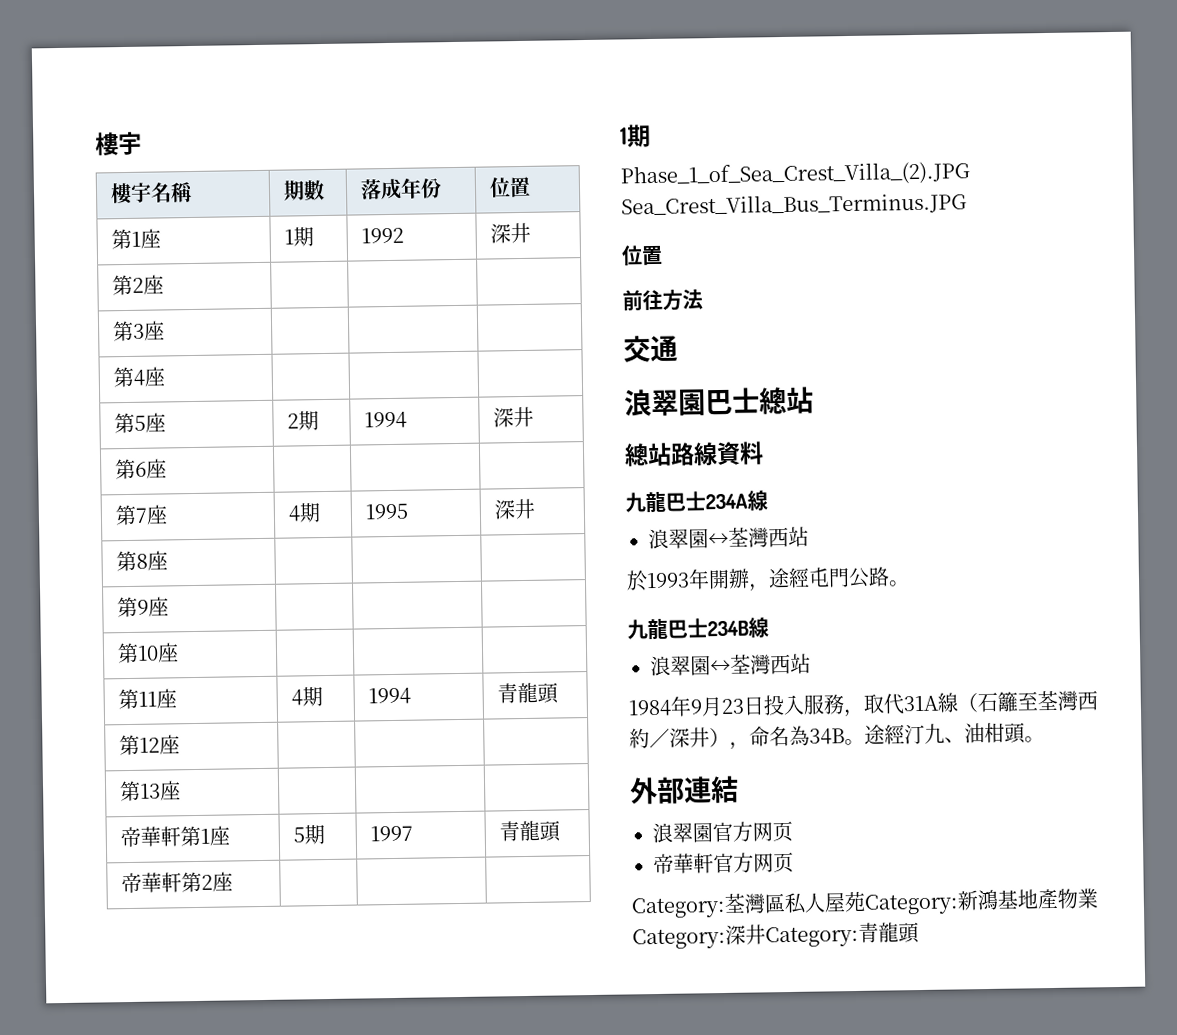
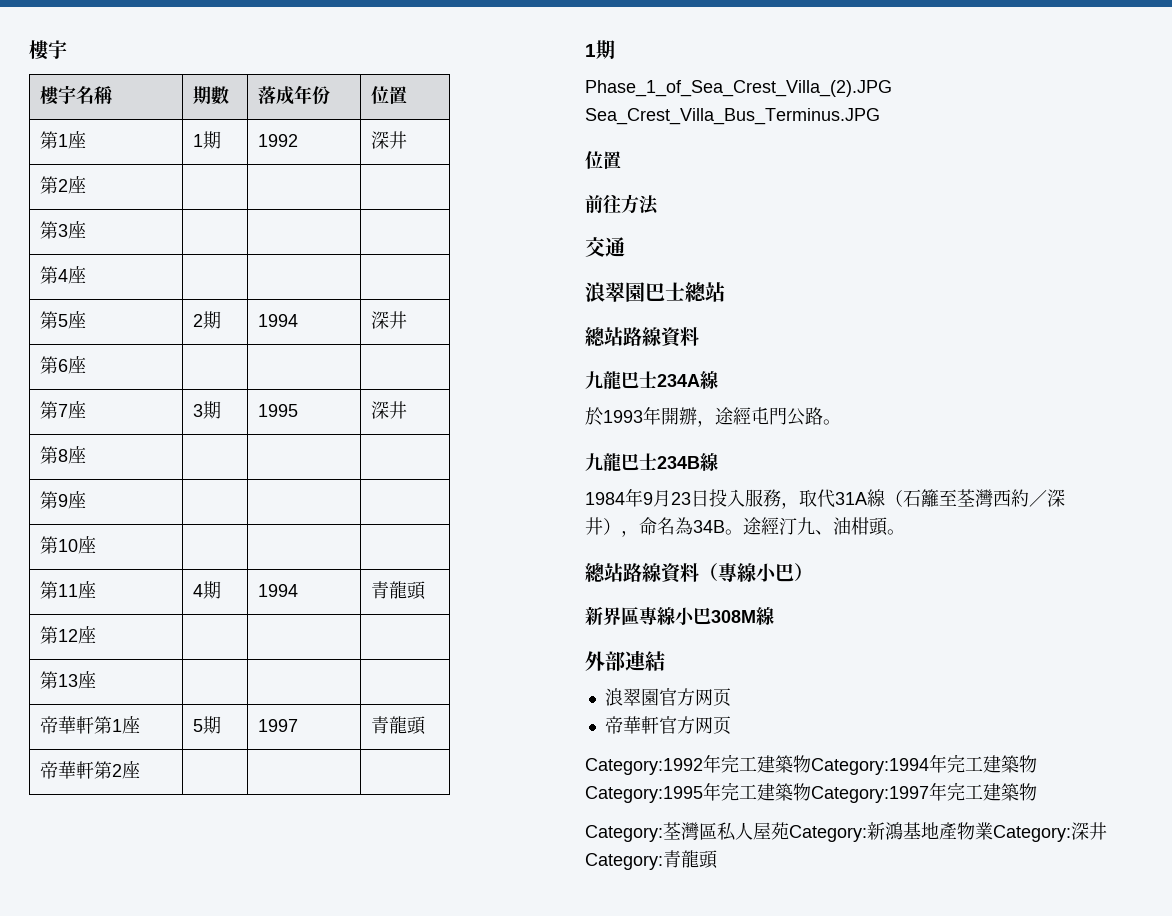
[287,505,301,522] 4 -> [192,404,203,417] 3
[648,526,809,550] // 浪翠園↔荃灣西站 -> (718, 380) none
[650,653,811,677] // 浪翠園↔荃灣西站 -> (718, 462) none
(1045, 739) none -> [585,563,813,584] [585,607,774,626] // 總站路線資料（專線小巴） // 新界區專線小巴308M線
(794, 862) none -> [585,754,1037,775] [585,782,1037,803] // Category:1992年完工建築物Category:1994年完工建築物Category:1995年完工建築物Category:1997年完工建築物

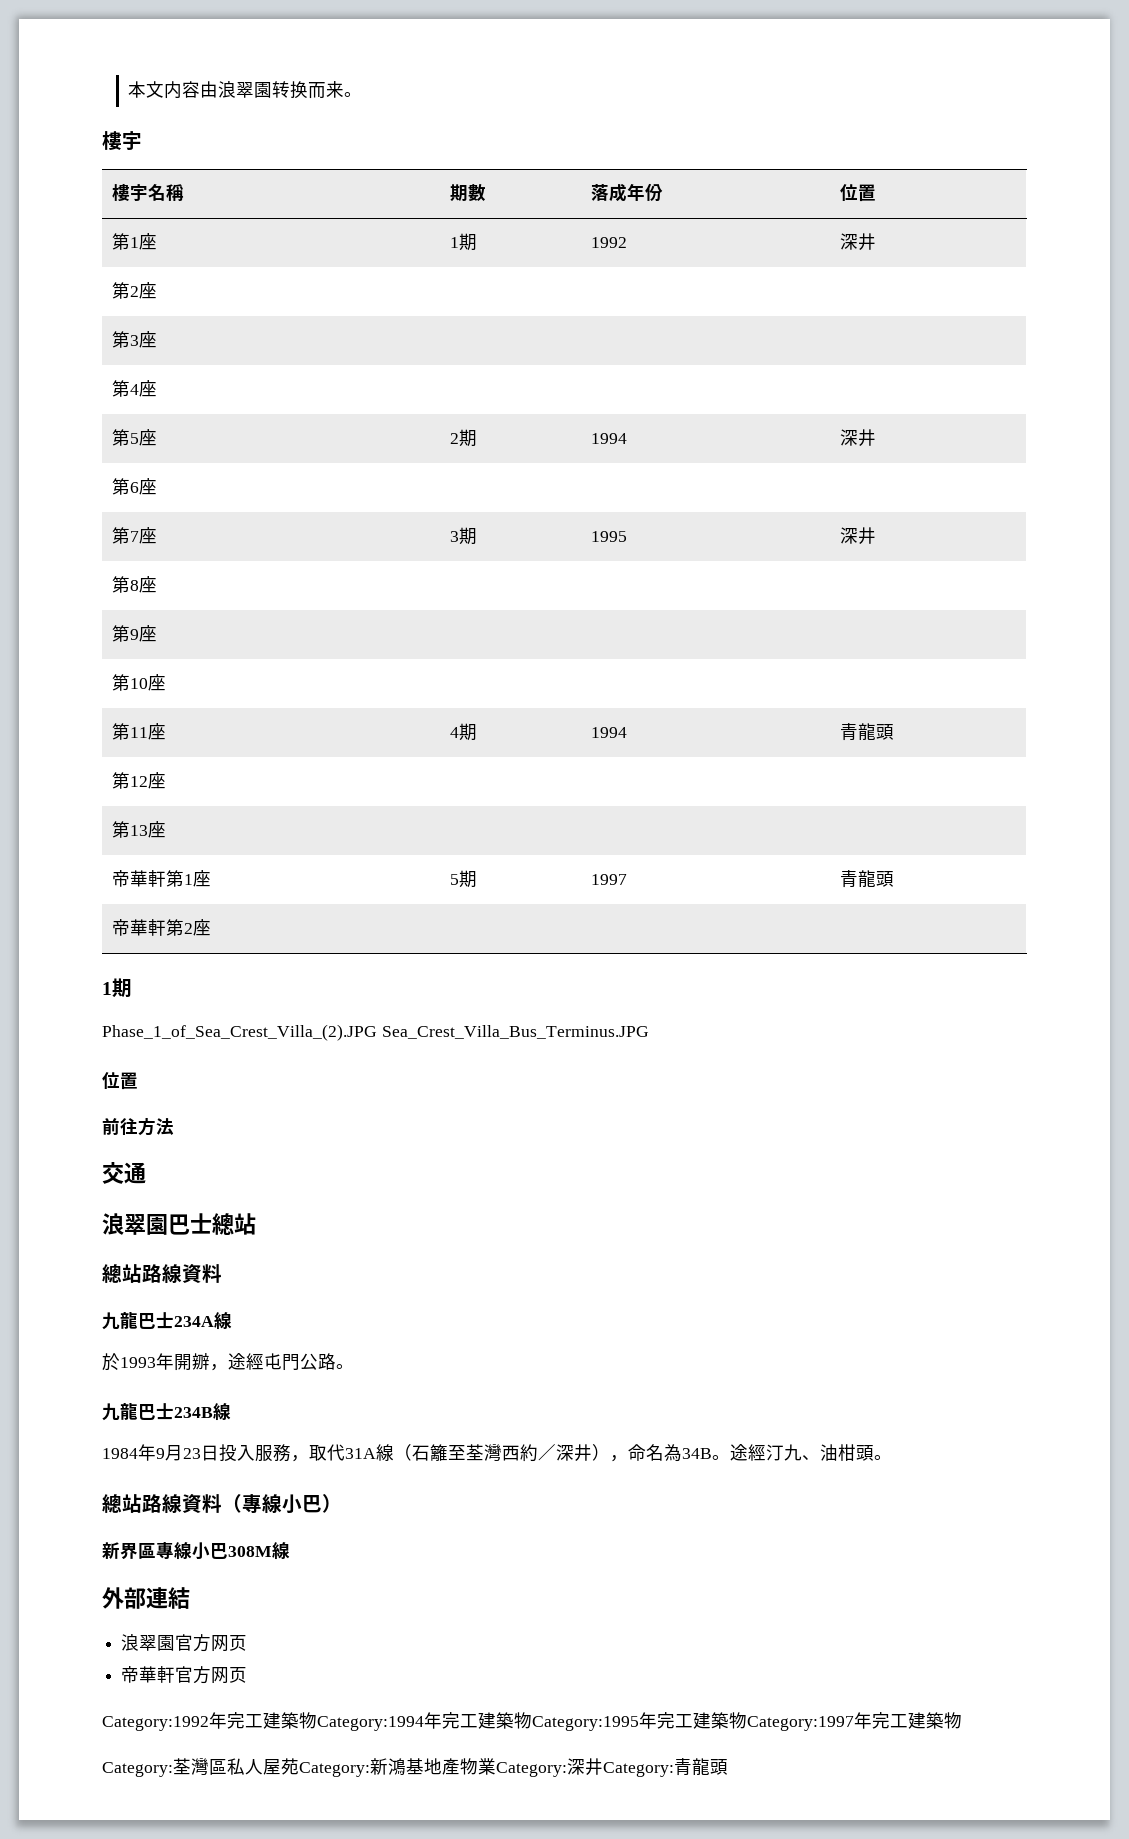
(29, 50) none -> [128,81,363,99] 本文内容由浪翠園转换而来。 //

